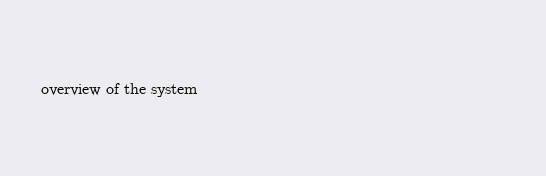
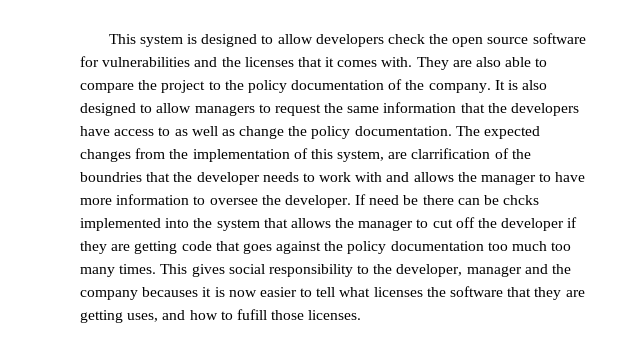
[41,83,198,97] overview of the system -> [108,33,586,47] [80,56,548,70] [80,79,548,93] [80,102,580,116] [80,126,541,139] [80,148,531,162] [80,172,586,185] [80,194,540,208] [80,217,578,231] [80,241,572,254] [80,264,572,277] [80,286,585,300] [80,309,362,323] This system is designed to allow developers check the open source software for vulnerabilities and the licenses that it comes with. They are also able to compare the project to the policy documentation of the company. It is also designed to allow managers to request the same information that the developers have access to as well as change the policy documentation. The expected changes from the implementation of this system, are clarrification of the boundries that the developer needs to work with and allows the manager to have more information to oversee the developer. If need be there can be chcks implemented into the system that allows the manager to cut off the developer if they are getting code that goes against the policy documentation too much too many times. This gives social responsibility to the developer, manager and the company becauses it is now easier to tell what licenses the software that they are getting uses, and how to fufill those licenses.

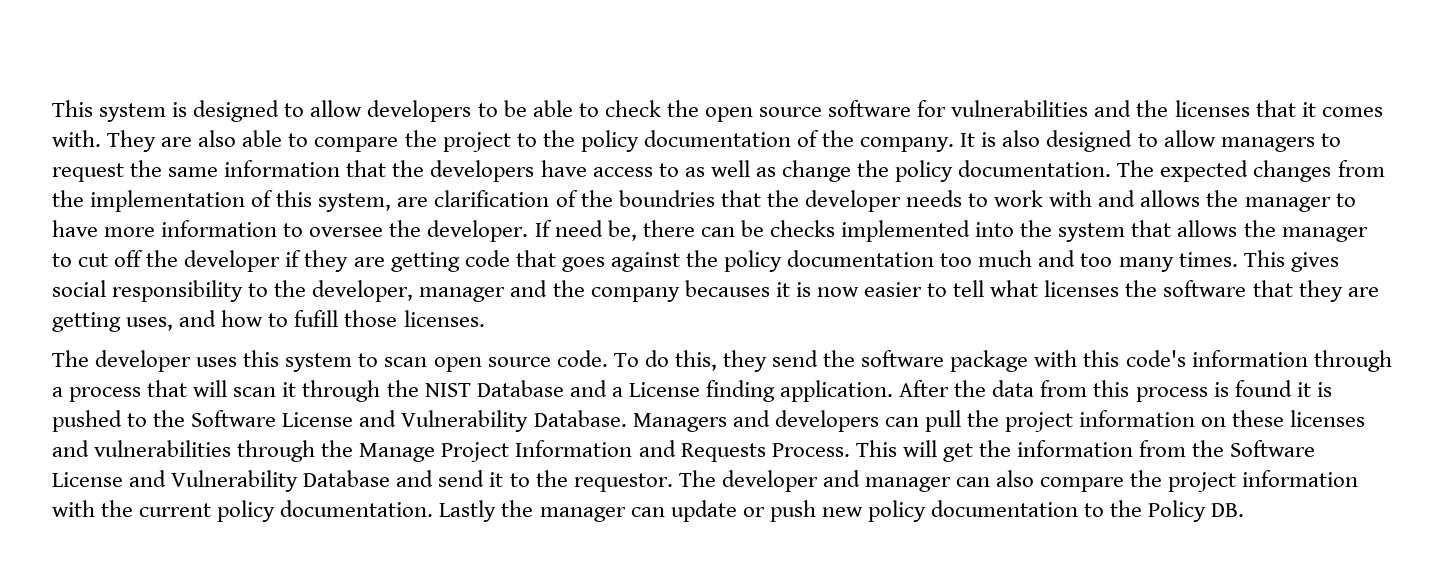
(384, 40) none -> [477,100,599,117] to be able to
[411,148,491,159] clarrification -> [434,190,550,207] clarification
[403,195,419,205] be -> [607,220,637,241] be,
[503,195,540,205] chcks -> [769,220,835,237] checks
(548, 246) none -> [1038,250,1076,267] and
(362, 315) none -> [52,350,1392,372] [52,380,1332,402] [52,410,1366,432] [52,440,1316,462] [52,470,1359,492] [52,500,1245,522] // The developer uses this system to scan open source code. To do this, they send the software package with this code's information through a process that will scan it through the NIST Database and a License finding application. After the data from this process is found it is pushed to the Software License and Vulnerability Database. Managers and developers can pull the project information on these licenses and vulnerabilities through the Manage Project Information and Requests Process. This will get the information from the Software License and Vulnerability Database and send it to the requestor. The developer and manager can also compare the project information with the current policy documentation. Lastly the manager can update or push new policy documentation to the Policy DB.

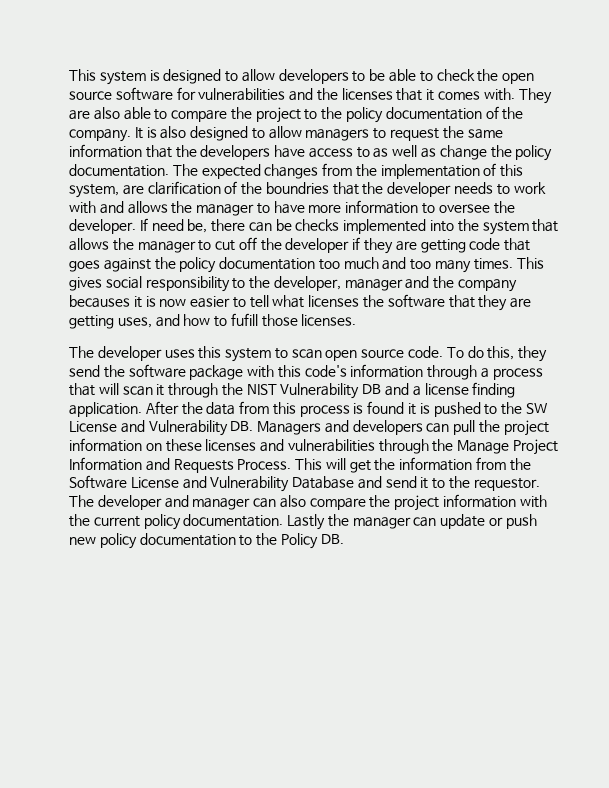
[476,380,564,397] Database -> [280,383,382,399] Vulnerability DB
[628,382,700,397] License -> [424,383,469,395] license
[191,410,627,432] Software License and Vulnerability Database. -> [525,403,548,414] [69,420,254,436] SW License and Vulnerability DB.

